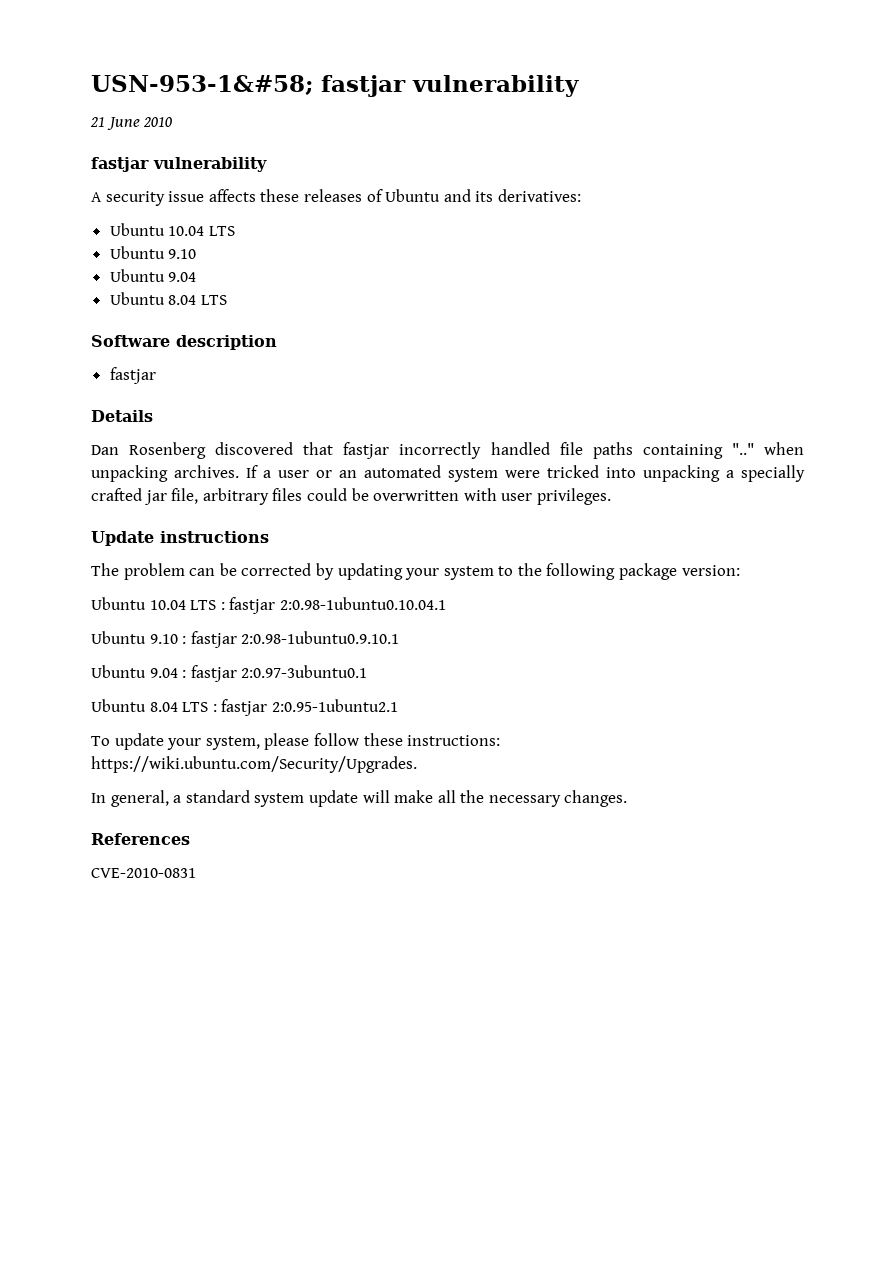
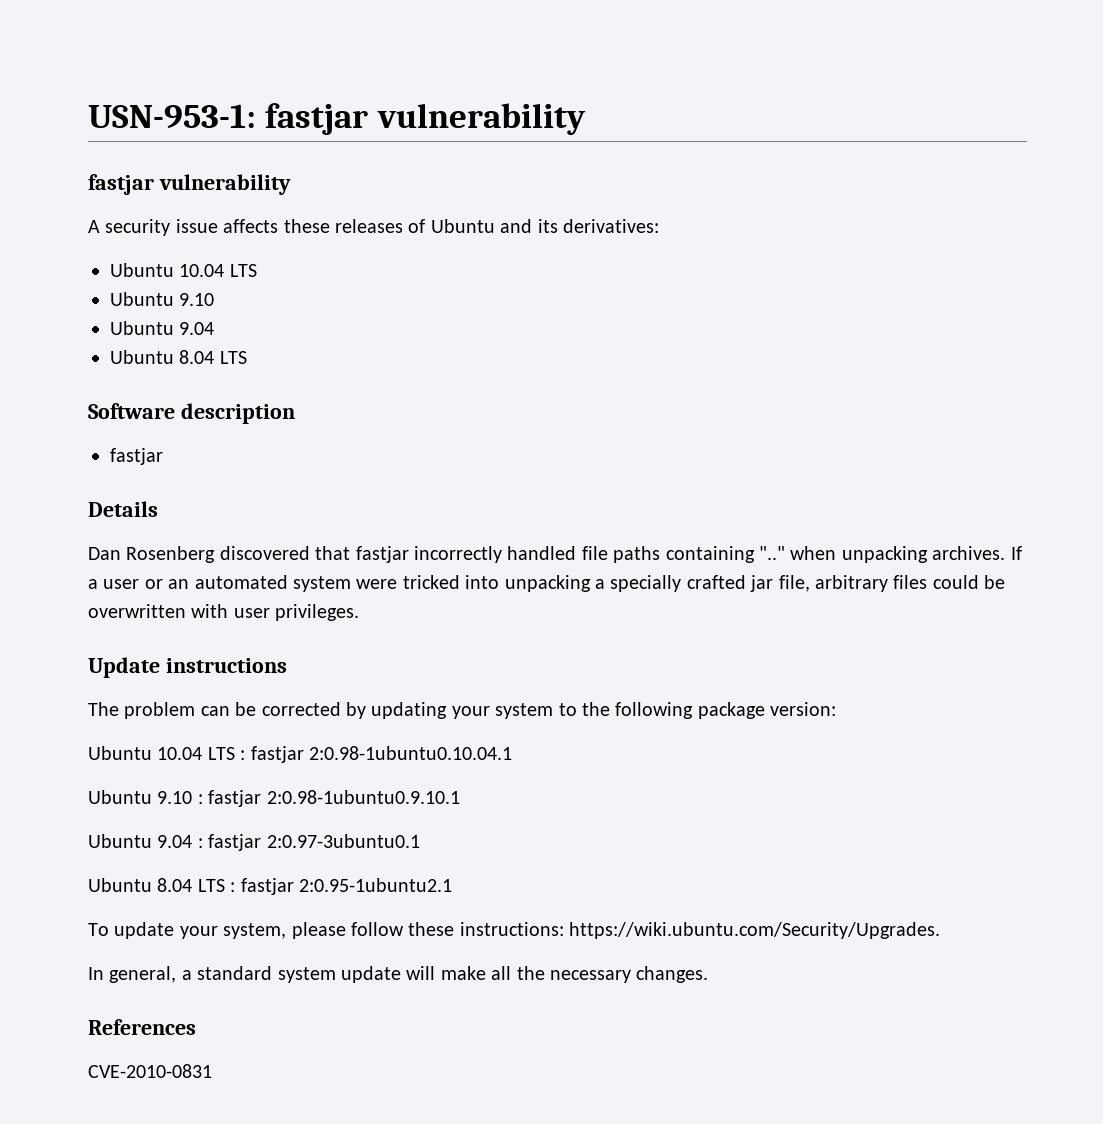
[91,75,579,97] [90,117,173,130] USN-953-1&#58; fastjar vulnerability // 21 June 2010 -> [88,103,586,135] USN-953-1: fastjar vulnerability

